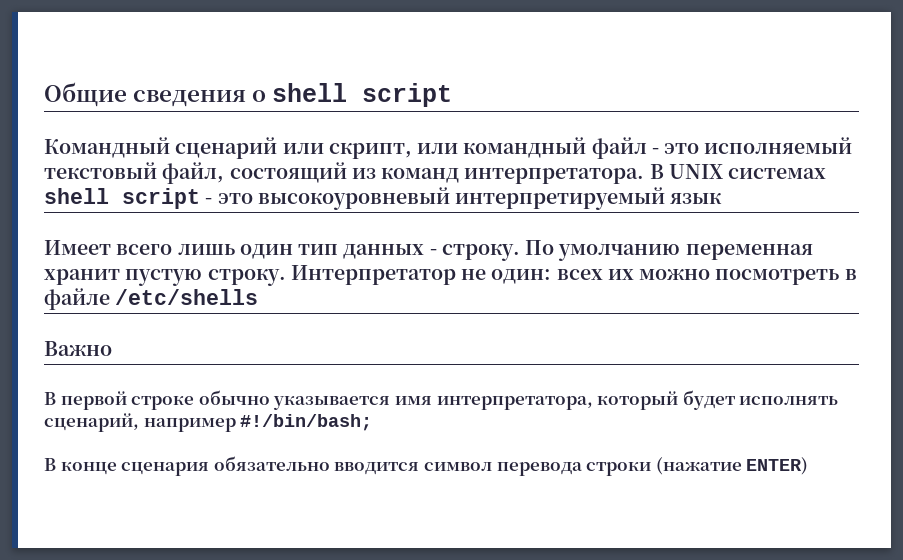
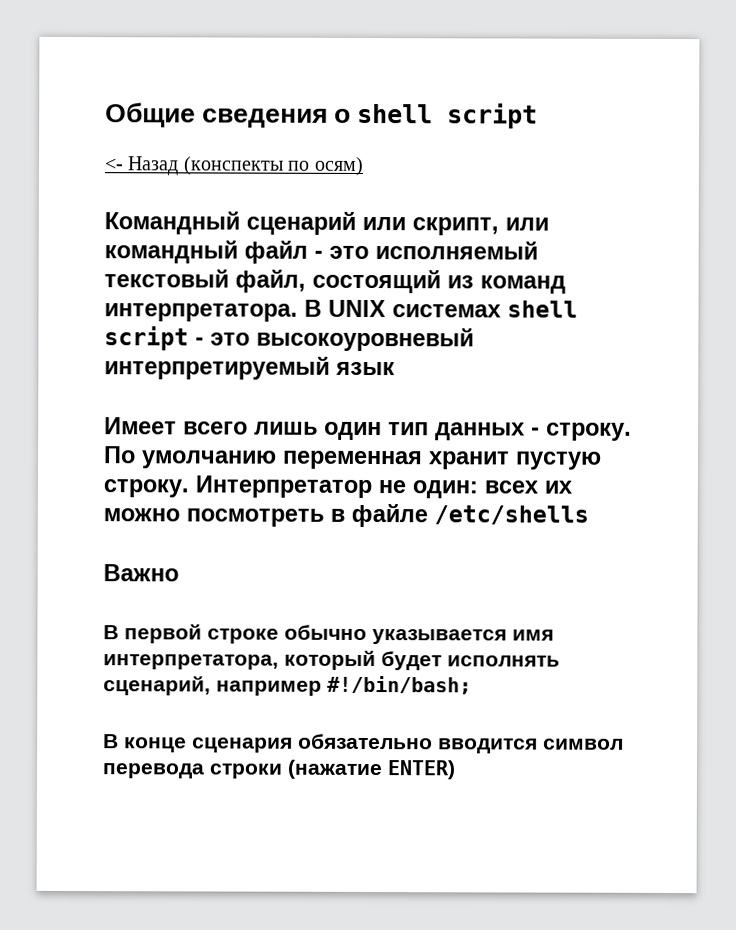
(453, 95) none -> [104,156,364,176] // <- Назад (конспекты по осям)

